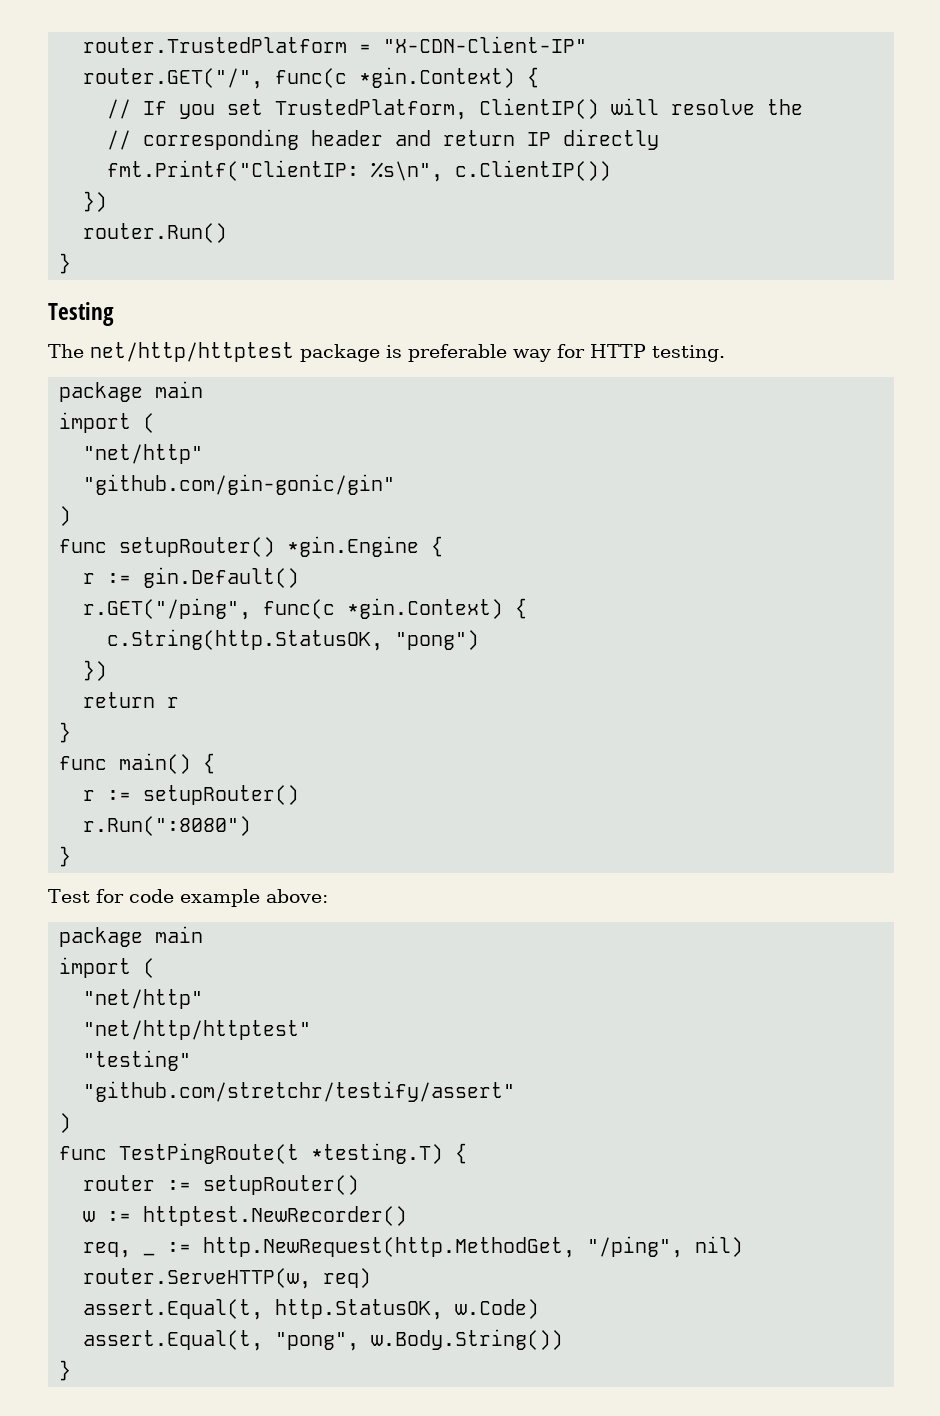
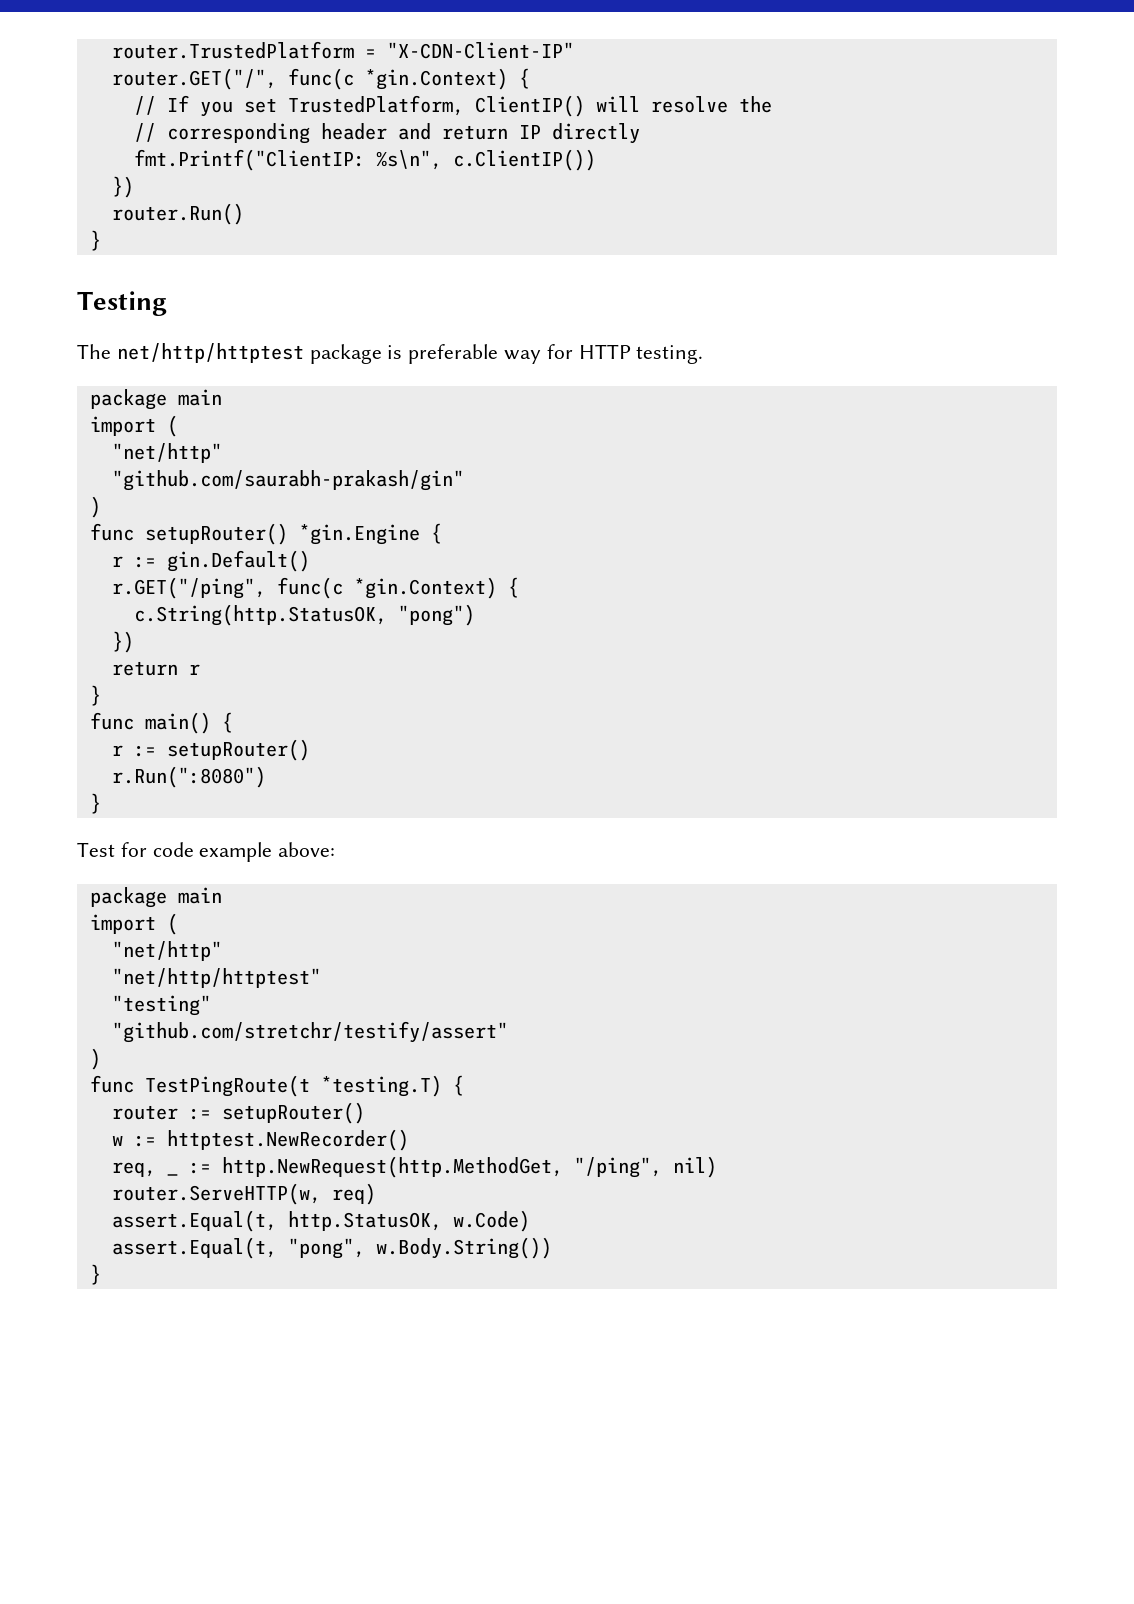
[83,474,396,495] "github.com/gin-gonic/gin" -> [111,470,464,491] "github.com/saurabh-prakash/gin"

